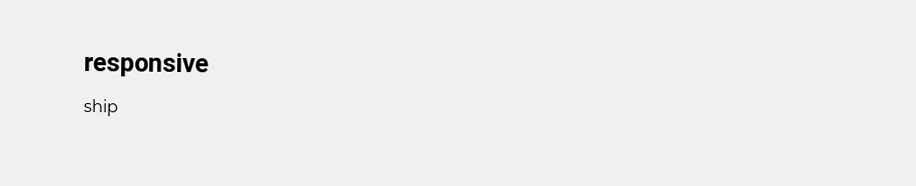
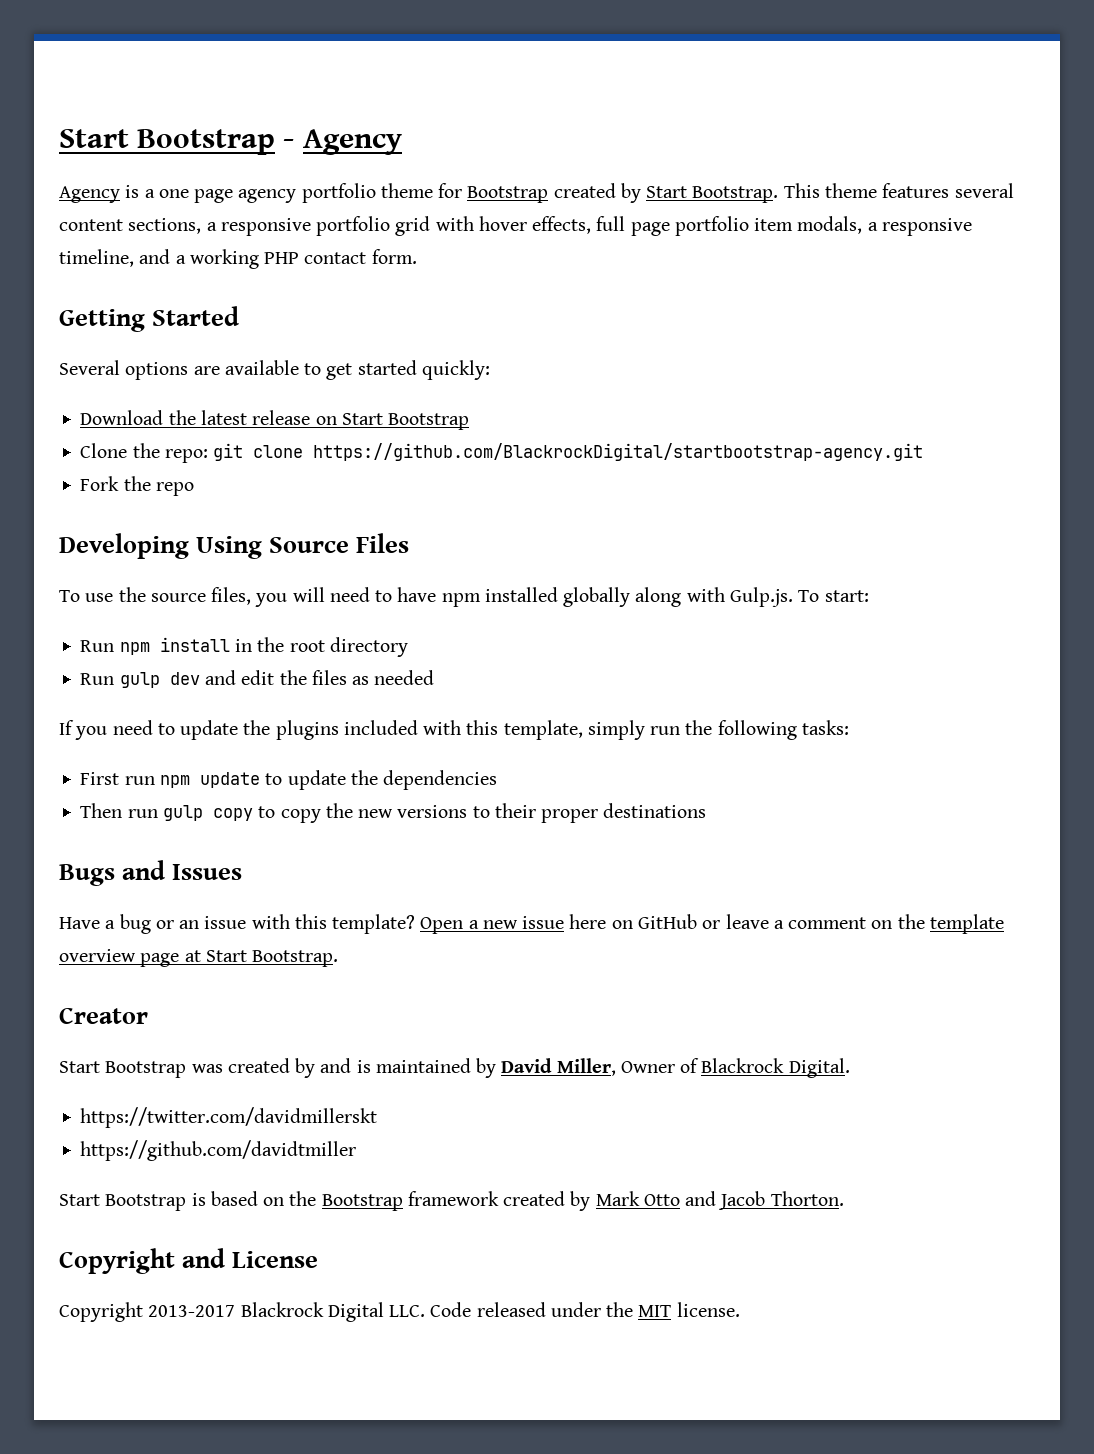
[84,51,209,78] [83,98,118,117] responsive // ship -> [59,129,402,155] [59,183,1014,203] [59,216,972,236] [59,249,417,269] [59,306,240,332] [59,360,490,380] [80,410,470,430] [80,443,924,463] [80,476,194,496] [59,533,410,559] [59,587,869,607] [80,637,408,657] [80,670,435,688] [59,720,849,740] [80,770,498,790] [80,803,707,823] [59,860,243,886] [59,914,1004,934] [59,949,339,967] [59,1007,148,1024] [59,1058,850,1078] [80,1107,378,1128] [80,1140,357,1161] [59,1191,844,1211] [59,1248,319,1274] [59,1302,740,1322] Start Bootstrap - Agency // Agency is a one page agency portfolio theme for Bootstrap created by Start Bootstrap. This theme features several content sections, a responsive portfolio grid with hover effects, full page portfolio item modals, a responsive timeline, and a working PHP contact form. // Getting Started // Several options are available to get started quickly: // Download the latest release on Start Bootstrap // Clone the repo: git clone https://github.com/BlackrockDigital/startbootstrap-agency.git // Fork the repo // Developing Using Source Files // To use the source files, you will need to have npm installed globally along with Gulp.js. To start: // Run npm install in the root directory // Run gulp dev and edit the files as needed // If you need to update the plugins included with this template, simply run the following tasks: // First run npm update to update the dependencies // Then run gulp copy to copy the new versions to their proper destinations // Bugs and Issues // Have a bug or an issue with this template? Open a new issue here on GitHub or leave a comment on the template overview page at Start Bootstrap. // Creator // Start Bootstrap was created by and is maintained by David Miller, Owner of Blackrock Digital. // https://twitter.com/davidmillerskt // https://github.com/davidtmiller // Start Bootstrap is based on the Bootstrap framework created by Mark Otto and Jacob Thorton. // Copyright and License // Copyright 2013-2017 Blackrock Digital LLC. Code released under the MIT license.

